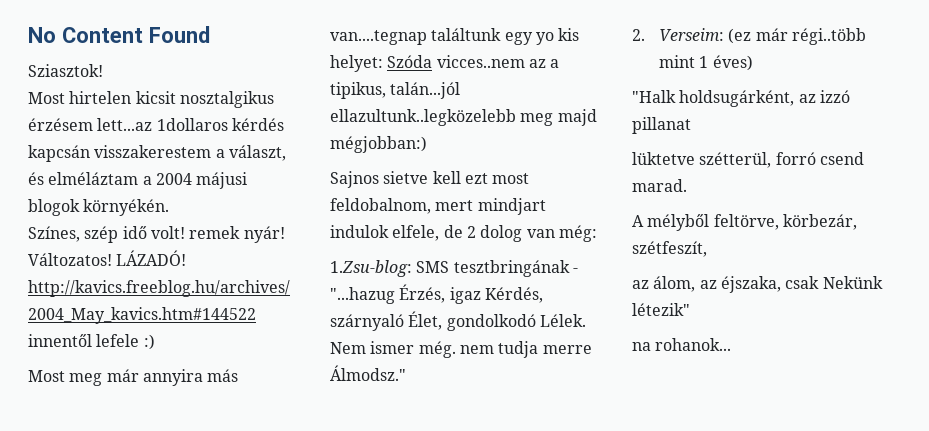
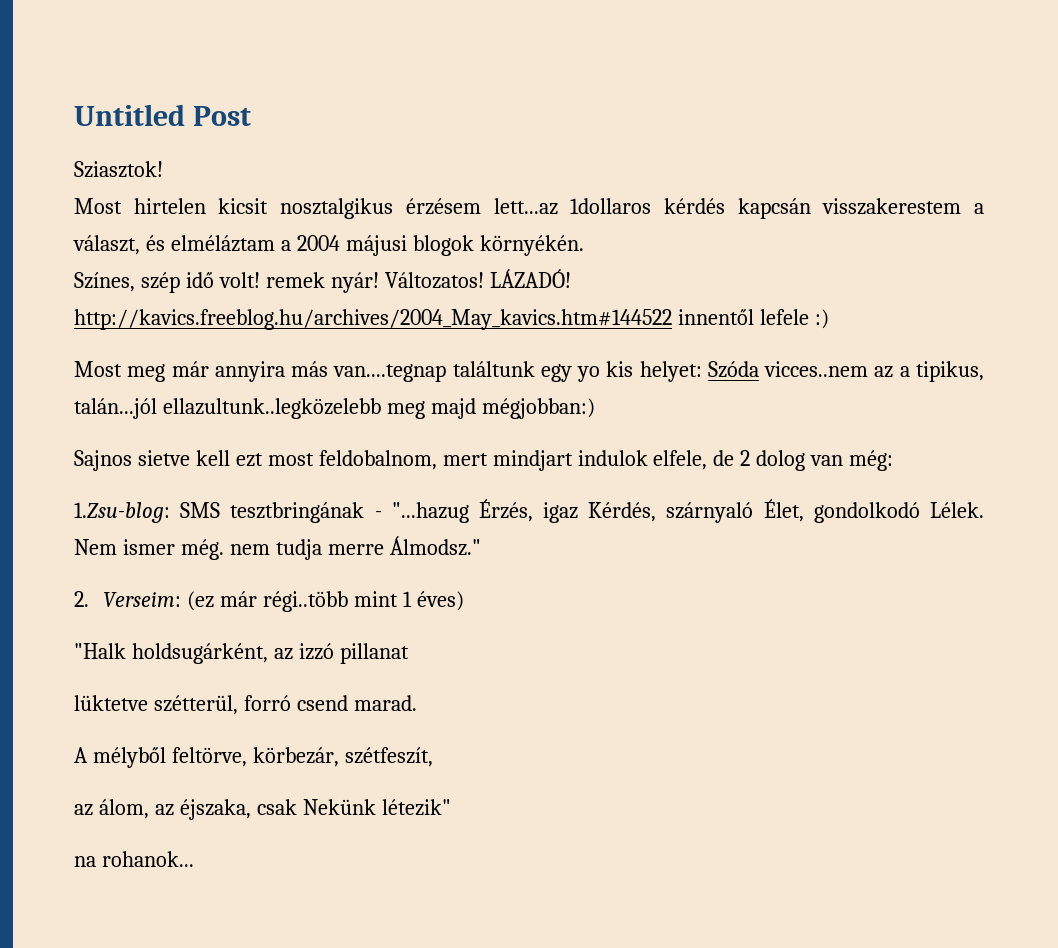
[28,26,210,43] No Content Found -> [74,104,252,126] Untitled Post

